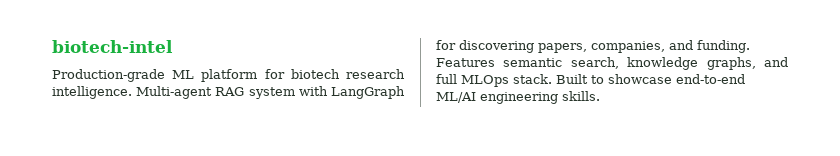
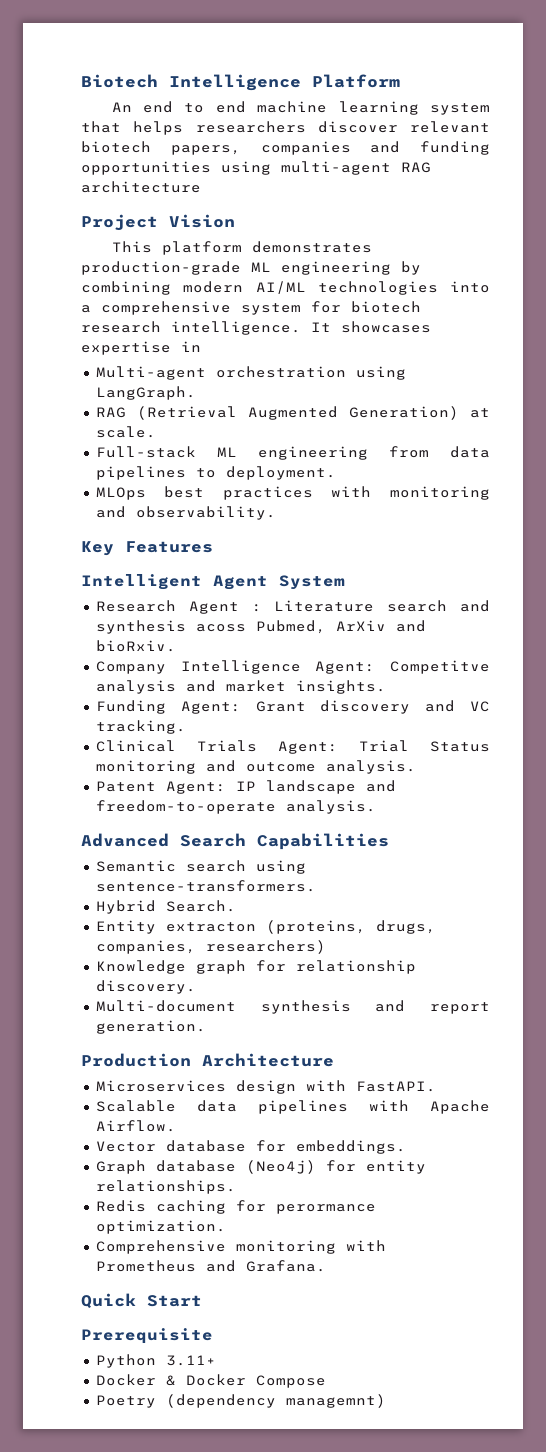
[52,40,173,53] [52,69,405,82] [52,86,405,99] [436,40,750,53] [436,57,788,70] [436,74,745,87] [436,91,600,104] biotech-intel // Production-grade ML platform for biotech research intelligence. Multi-agent RAG system with LangGraph for discovering papers, companies, and funding. Features semantic search, knowledge graphs, and full MLOps stack. Built to showcase end-to-end ML/AI engineering skills. -> [81,74,400,91] [111,101,490,115] [81,121,490,135] [81,141,490,155] [81,161,431,175] [81,181,201,193] [81,214,235,231] [111,241,372,255] [81,261,421,275] [81,281,490,295] [81,301,421,315] [81,321,431,335] [81,341,201,355] [95,366,406,380] [95,386,196,400] [95,406,490,420] [95,426,156,438] [95,446,490,460] [95,466,336,480] [95,486,490,500] [95,506,276,520] [81,541,213,556] [81,574,345,590] [95,600,490,614] [95,620,426,634] [95,640,176,652] [95,660,490,674] [95,680,386,694] [95,700,490,714] [95,720,186,734] [95,740,490,754] [95,760,416,774] [95,780,396,794] [95,800,376,814] [81,833,389,850] [95,860,306,874] [95,880,316,892] [95,900,236,914] [95,920,436,934] [95,940,326,954] [95,960,416,974] [95,980,196,994] [95,1000,490,1014] [95,1020,206,1034] [81,1053,334,1067] [95,1080,436,1094] [95,1100,490,1114] [95,1120,176,1132] [95,1140,406,1154] [95,1160,426,1174] [95,1180,236,1194] [95,1200,376,1214] [95,1220,226,1234] [95,1240,386,1254] [95,1260,326,1272] [81,1293,202,1309] [81,1328,213,1344] [95,1354,216,1368] [95,1374,326,1388] [95,1394,386,1408] Biotech Intelligence Platform // An end to end machine learning system that helps researchers discover relevant biotech papers, companies and funding opportunities using multi-agent RAG architecture // Project Vision // This platform demonstrates production-grade ML engineering by combining modern AI/ML technologies into a comprehensive system for biotech research intelligence. It showcases expertise in // Multi-agent orchestration using LangGraph. // RAG (Retrieval Augmented Generation) at scale. // Full-stack ML engineering from data pipelines to deployment. // MLOps best practices with monitoring and observability. // Key Features // Intelligent Agent System // Research Agent : Literature search and synthesis acoss Pubmed, ArXiv and bioRxiv. // Company Intelligence Agent: Competitve analysis and market insights. // Funding Agent: Grant discovery and VC tracking. // Clinical Trials Agent: Trial Status monitoring and outcome analysis. // Patent Agent: IP landscape and freedom-to-operate analysis. // Advanced Search Capabilities // Semantic search using sentence-transformers. // Hybrid Search. // Entity extracton (proteins, drugs, companies, researchers) // Knowledge graph for relationship discovery. // Multi-document synthesis and report generation. // Production Architecture // Microservices design with FastAPI. // Scalable data pipelines with Apache Airflow. // Vector database for embeddings. // Graph database (Neo4j) for entity relationships. // Redis caching for perormance optimization. // Comprehensive monitoring with Prometheus and Grafana. // Quick Start // Prerequisite // Python 3.11+ // Docker & Docker Compose // Poetry (dependency managemnt)

